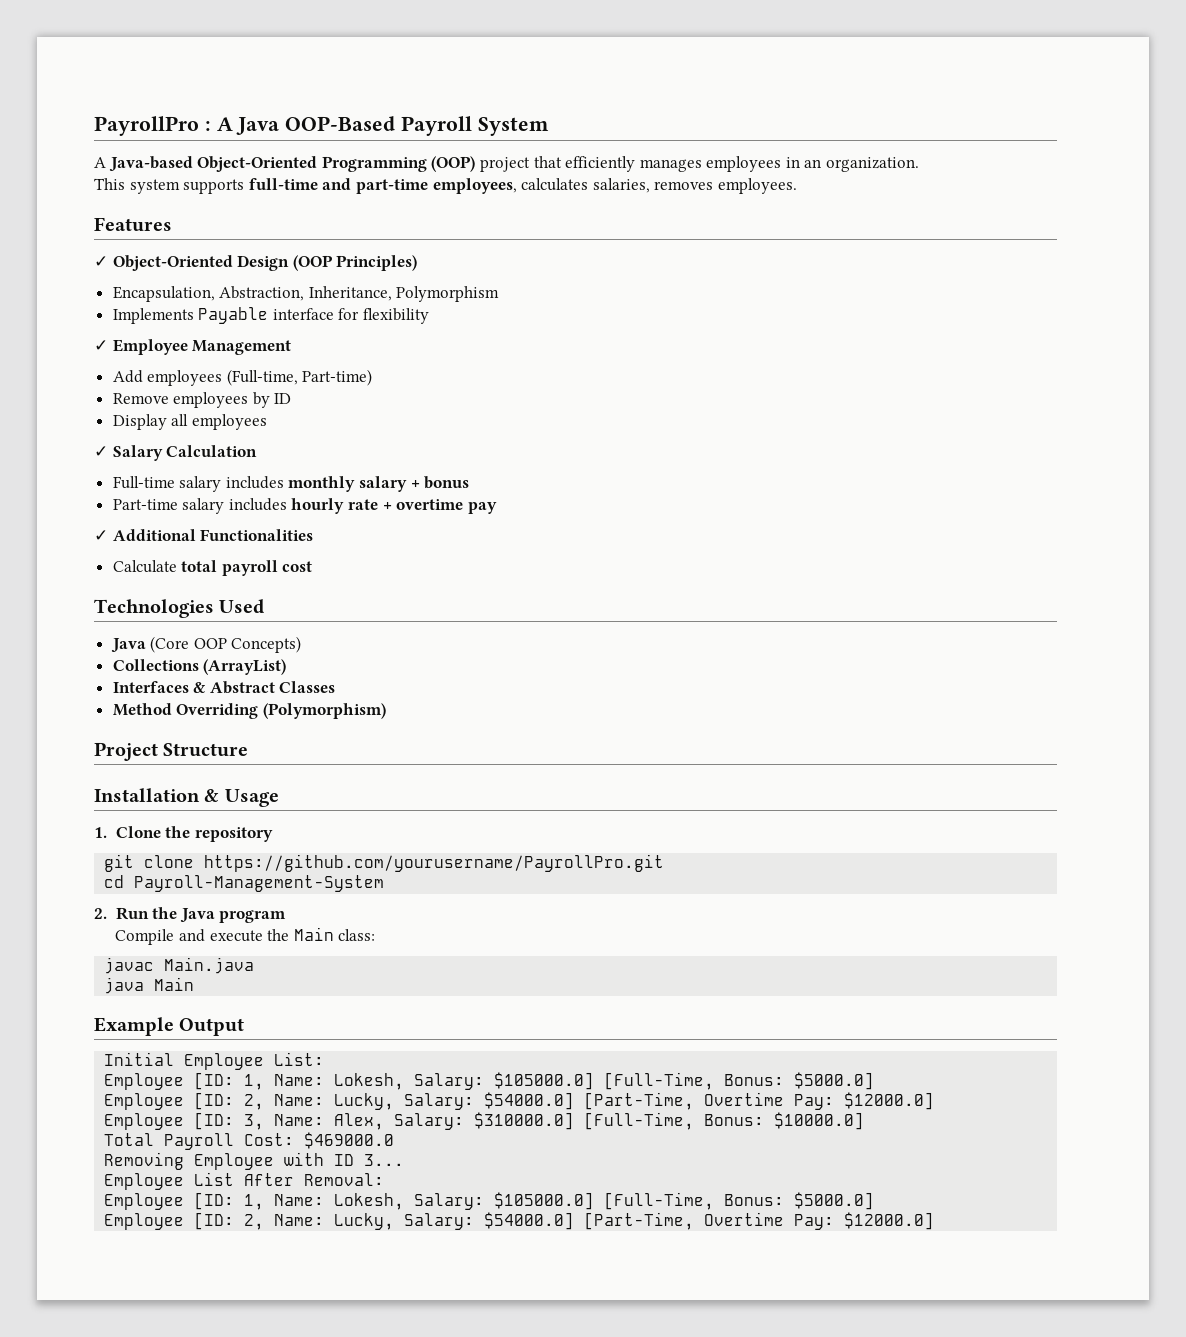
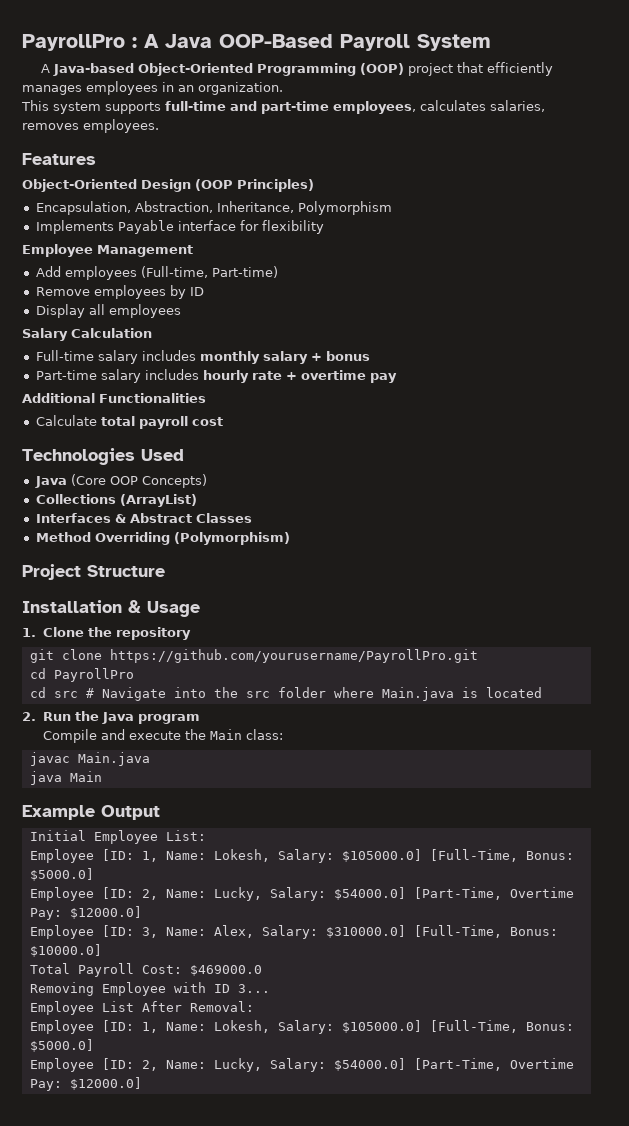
[94,256,108,267] ✓ -> (96, 159) none
[94,340,108,351] ✓ -> (324, 227) none
[94,446,108,457] ✓ -> (181, 311) none
[94,530,108,541] ✓ -> (397, 378) none
[134,875,385,892] Payroll-Management-System -> [53,668,134,682] [29,687,542,701] PayrollPro // cd src # Navigate into the src folder where Main.java is located

